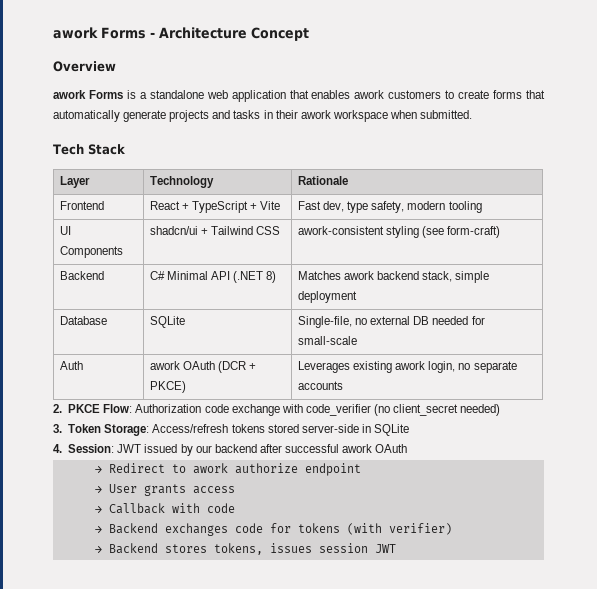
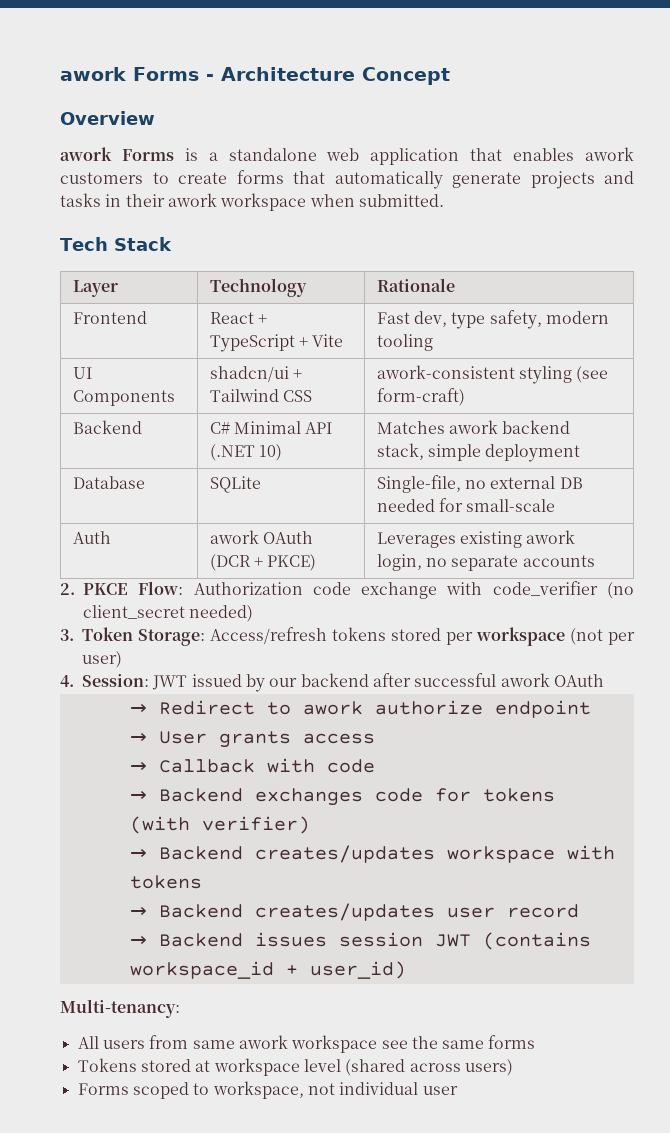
[266,271,277,283] 8) -> [259,444,283,461] 10)
[301,424,409,436] server-side in SQLite -> [446,627,635,646] [82,651,122,668] per workspace (not per user)
[164,543,396,555] stores tokens, issues session JWT -> [254,845,615,863] [129,875,202,889] [129,903,579,921] [129,932,591,950] [129,961,406,979] [60,999,180,1018] [77,1035,536,1053] [77,1058,513,1076] [77,1081,458,1099] creates/updates workspace with tokens // → Backend creates/updates user record // → Backend issues session JWT (contains workspace_id + user_id) // Multi-tenancy: // All users from same awork workspace see the same forms // Tokens stored at workspace level (shared across users) // Forms scoped to workspace, not individual user

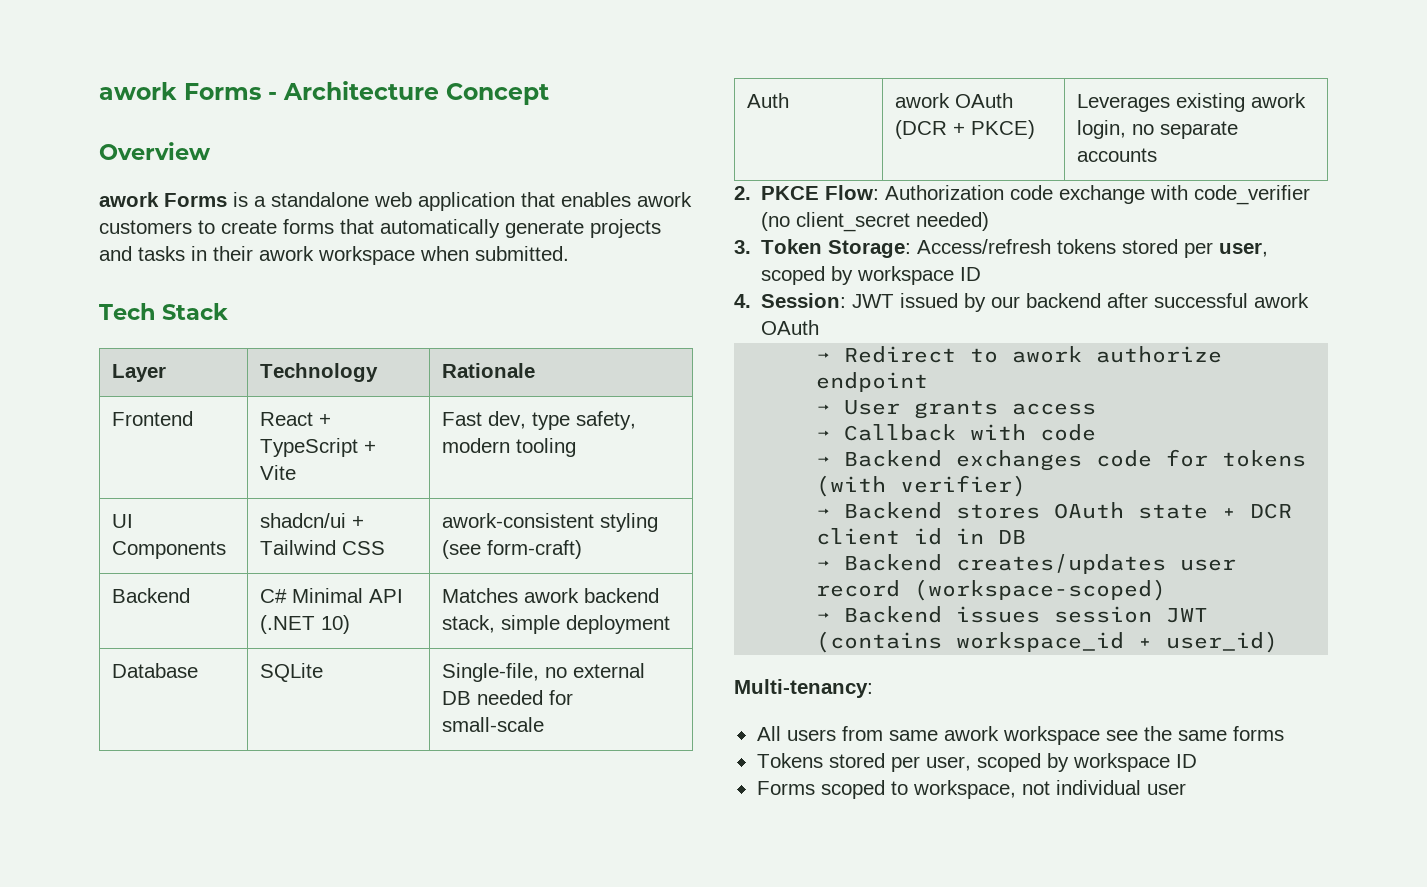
[476,627,635,646] [82,651,122,668] workspace (not per user) -> [1219,242,1269,257] [761,266,982,285] user, scoped by workspace ID
[254,845,615,863] [129,875,202,889] creates/updates workspace with tokens -> [956,502,1293,519] [816,528,1027,545] stores OAuth state + DCR client id in DB
(579, 911) none -> [914,579,1167,601] (workspace-scoped)
[195,1058,513,1076] at workspace level (shared across users) -> [890,753,1197,772] per user, scoped by workspace ID

